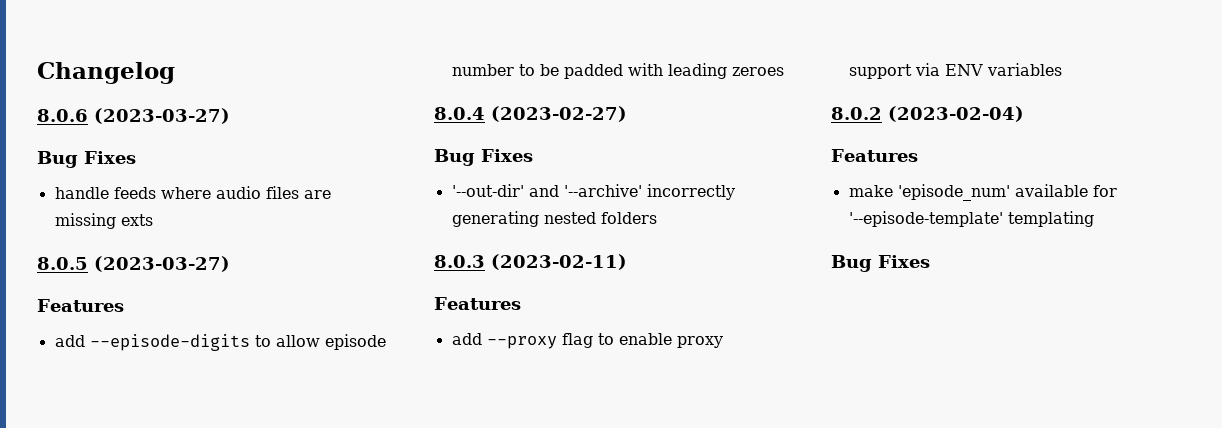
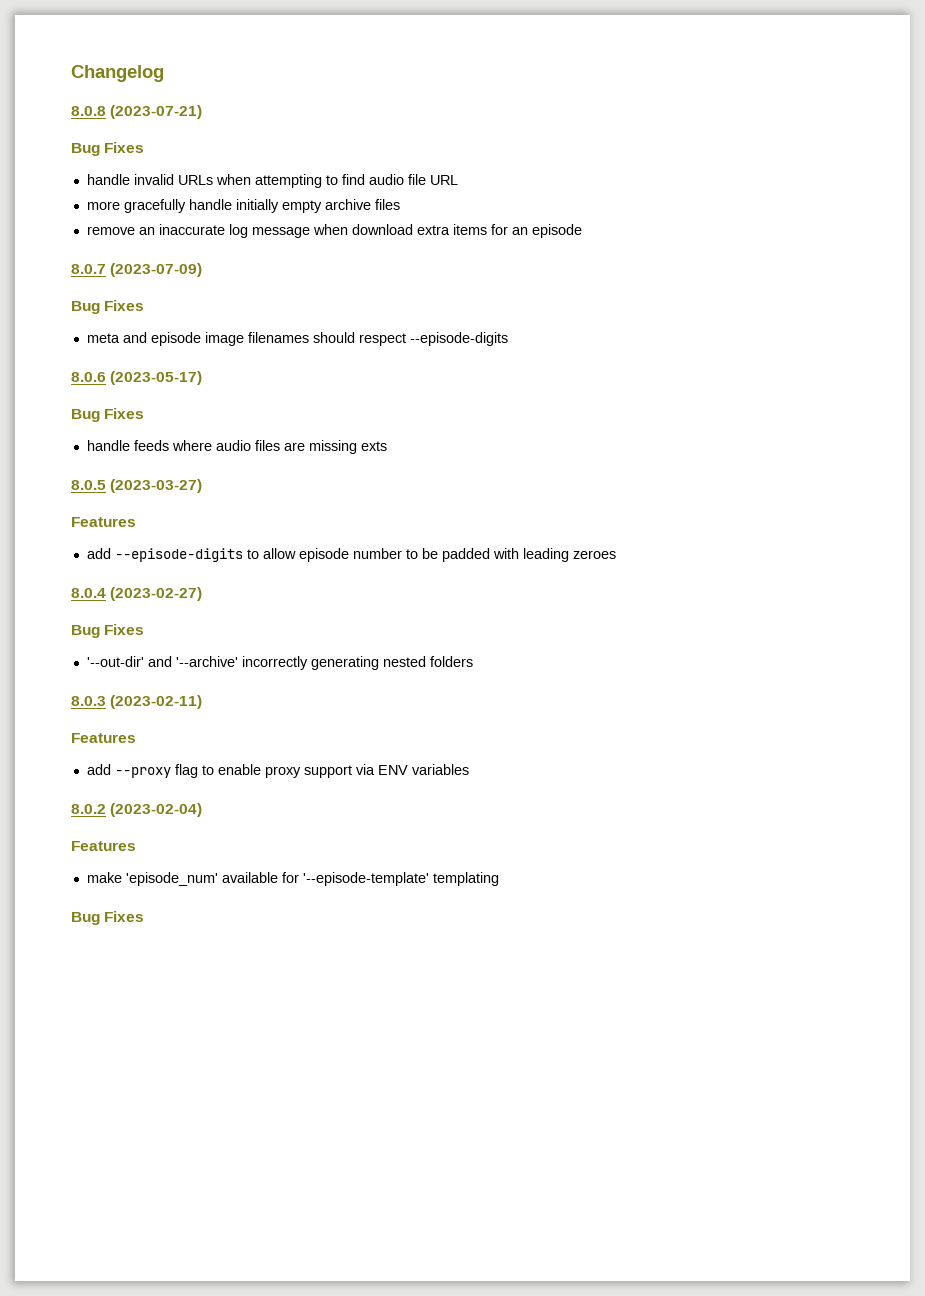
(175, 73) none -> [71,105,203,119] [71,142,145,156] [86,174,458,188] [86,199,400,213] [86,224,582,238] [71,263,203,277] [71,300,145,314] [86,332,508,346] // 8.0.8 (2023-07-21) // Bug Fixes // handle invalid URLs when attempting to find audio file URL // more gracefully handle initially empty archive files // remove an inaccurate log message when download extra items for an episode // 8.0.7 (2023-07-09) // Bug Fixes // meta and episode image filenames should respect --episode-digits
[94,108,230,124] (2023-03-27) -> [110,371,203,385] (2023-05-17)

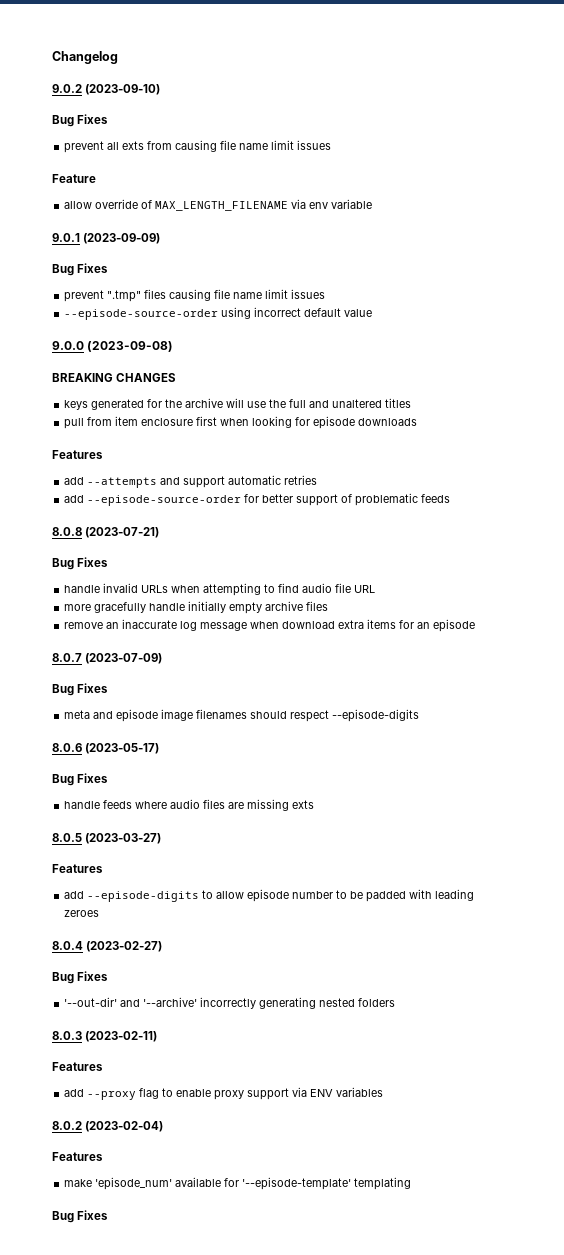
(164, 73) none -> [52,84,161,95] [52,114,109,127] [64,140,332,153] [52,174,96,183] [64,199,373,211] [52,233,161,244] [52,263,109,276] [64,289,326,302] [64,307,373,320] [52,341,174,352] [52,373,177,382] [64,398,412,410] [64,416,418,429] [52,450,103,459] [64,475,318,488] [64,493,451,506] // 9.0.2 (2023-09-10) // Bug Fixes // prevent all exts from causing file name limit issues // Feature // allow override of MAX_LENGTH_FILENAME via env variable // 9.0.1 (2023-09-09) // Bug Fixes // prevent ".tmp" files causing file name limit issues // --episode-source-order using incorrect default value // 9.0.0 (2023-09-08) // BREAKING CHANGES // keys generated for the archive will use the full and unaltered titles // pull from item enclosure first when looking for episode downloads // Features // add --attempts and support automatic retries // add --episode-source-order for better support of problematic feeds

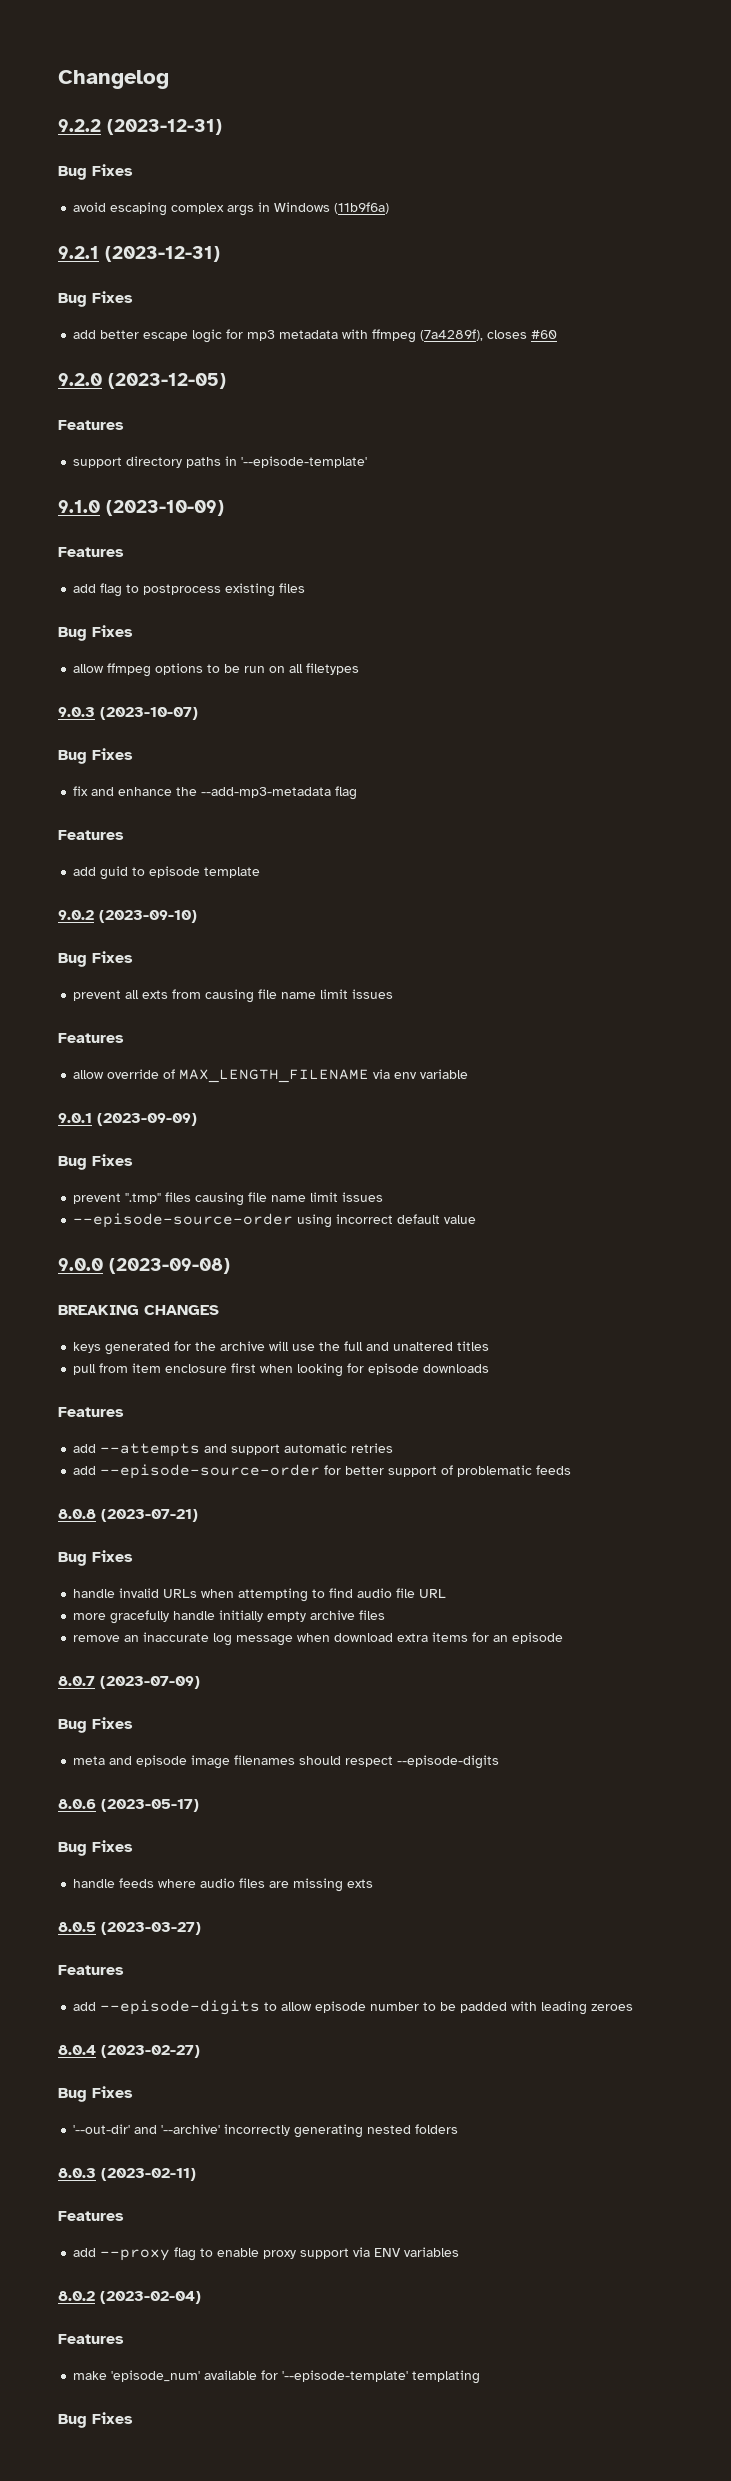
(118, 57) none -> [58,119,222,135] [58,164,133,180] [73,202,390,216] [58,246,220,262] [58,291,133,307] [73,329,558,343] [58,373,226,389] [58,420,124,430] [73,456,368,468] [58,500,224,516] [58,547,124,557] [73,583,306,597] [58,625,133,641] [73,663,360,677] [58,707,198,720] [58,748,133,764] [73,786,358,800] [58,830,124,840] [73,866,261,880] // 9.2.2 (2023-12-31) // Bug Fixes // avoid escaping complex args in Windows (11b9f6a) // 9.2.1 (2023-12-31) // Bug Fixes // add better escape logic for mp3 metadata with ffmpeg (7a4289f), closes #60 // 9.2.0 (2023-12-05) // Features // support directory paths in '--episode-template' // 9.1.0 (2023-10-09) // Features // add flag to postprocess existing files // Bug Fixes // allow ffmpeg options to be run on all filetypes // 9.0.3 (2023-10-07) // Bug Fixes // fix and enhance the --add-mp3-metadata flag // Features // add guid to episode template
[52,174,96,183] Feature -> [58,1033,124,1043] Features

